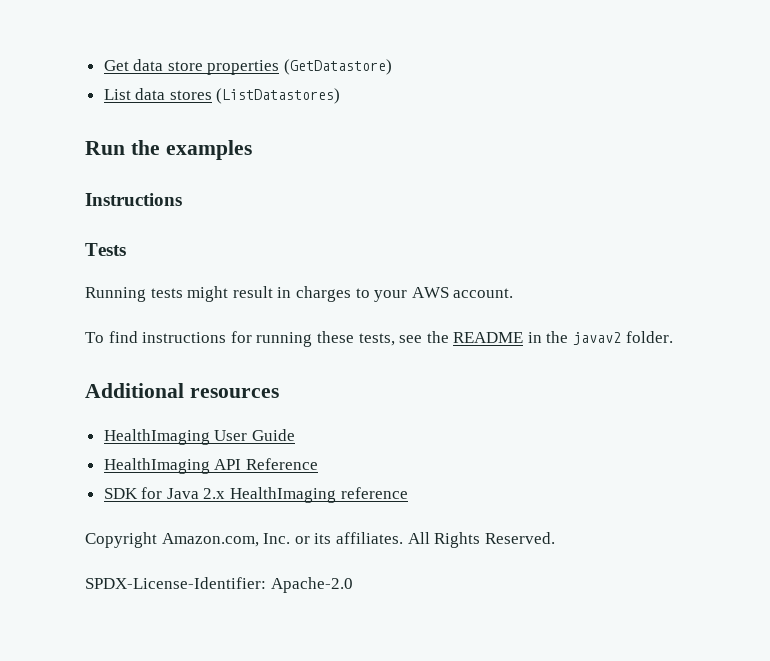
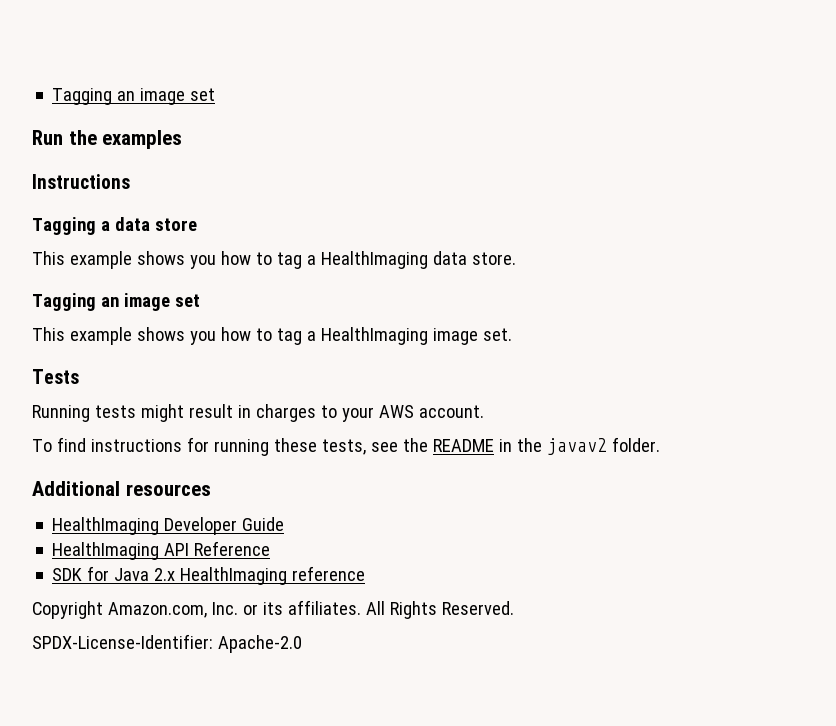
[103,59,393,75] [103,88,341,104] [85,140,252,160] [85,193,182,206] Get data store properties (GetDatastore) // List data stores (ListDatastores) // Run the examples // Instructions -> [52,88,216,105] [32,130,183,149] [32,174,130,189] [32,217,197,235] [32,251,516,269] [32,293,200,311] [32,327,512,345] Tagging an image set // Run the examples // Instructions // Tagging a data store // This example shows you how to tag a HealthImaging data store. // Tagging an image set // This example shows you how to tag a HealthImaging image set.
[214,430,248,441] User -> [164,517,238,535] Developer

